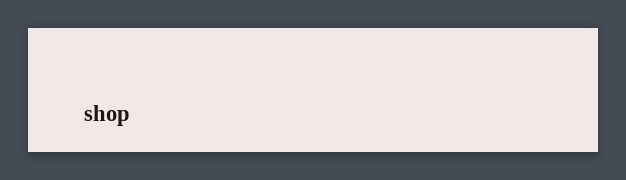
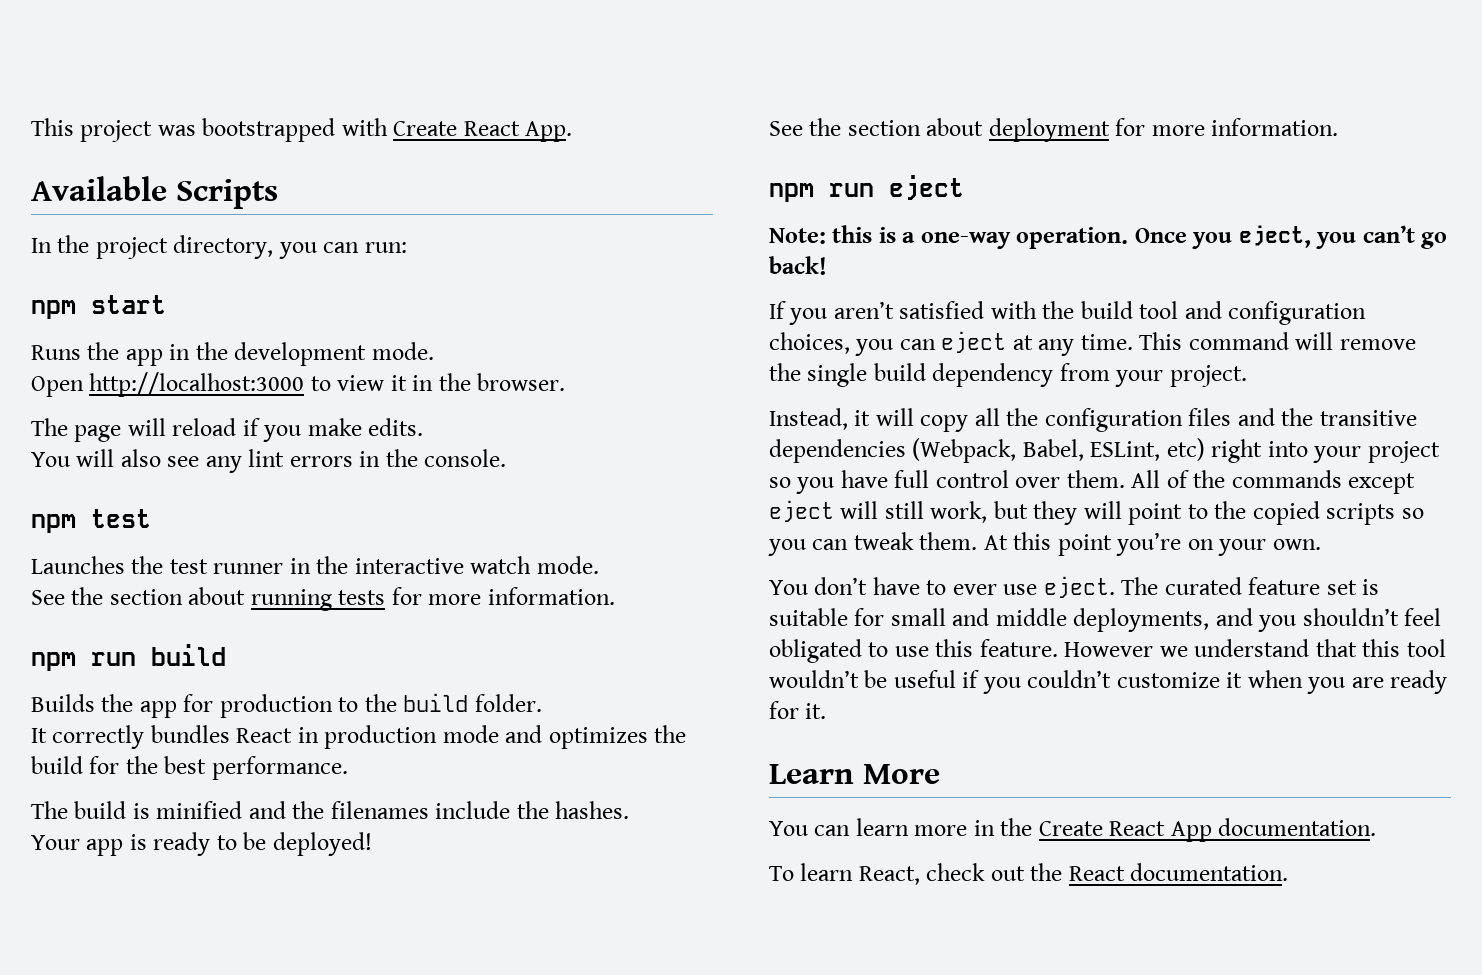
[84,105,130,126] shop -> [31,118,573,142] [31,176,278,209] [31,235,407,259] [31,295,166,319] [31,342,434,366] [31,372,566,397] [31,418,424,442] [31,449,507,473] [31,509,151,533] [31,556,599,574] [31,587,615,611] [31,644,226,671] [31,693,542,718] [31,725,687,749] [31,756,348,780] [31,801,630,819] [31,832,372,856] [769,118,1339,142] [769,175,964,202] [769,225,1448,249] [769,256,827,275] [769,301,1367,325] [769,331,1416,356] [769,363,1247,387] [769,408,1417,432] [769,438,1440,463] [769,470,1416,494] [769,500,1424,525] [768,532,1321,556] [769,576,1380,598] [769,608,1442,632] [769,639,1446,663] [769,670,1448,694] [769,701,827,719] [769,764,940,784] [769,818,1377,842] [769,863,1289,885] This project was bootstrapped with Create React App. // Available Scripts // In the project directory, you can run: // npm start // Runs the app in the development mode. // Open http://localhost:3000 to view it in the browser. // The page will reload if you make edits. // You will also see any lint errors in the console. // npm test // Launches the test runner in the interactive watch mode. // See the section about running tests for more information. // npm run build // Builds the app for production to the build folder. // It correctly bundles React in production mode and optimizes the build for the best performance. // The build is minified and the filenames include the hashes. // Your app is ready to be deployed! // See the section about deployment for more information. // npm run eject // Note: this is a one-way operation. Once you eject, you can’t go back! // If you aren’t satisfied with the build tool and configuration choices, you can eject at any time. This command will remove the single build dependency from your project. // Instead, it will copy all the configuration files and the transitive dependencies (Webpack, Babel, ESLint, etc) right into your project so you have full control over them. All of the commands except eject will still work, but they will point to the copied scripts so you can tweak them. At this point you’re on your own. // You don’t have to ever use eject. The curated feature set is suitable for small and middle deployments, and you shouldn’t feel obligated to use this feature. However we understand that this tool wouldn’t be useful if you couldn’t customize it when you are ready for it. // Learn More // You can learn more in the Create React App documentation. // To learn React, check out the React documentation.

